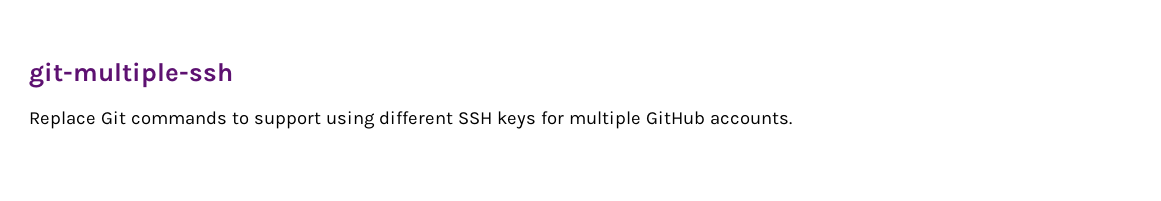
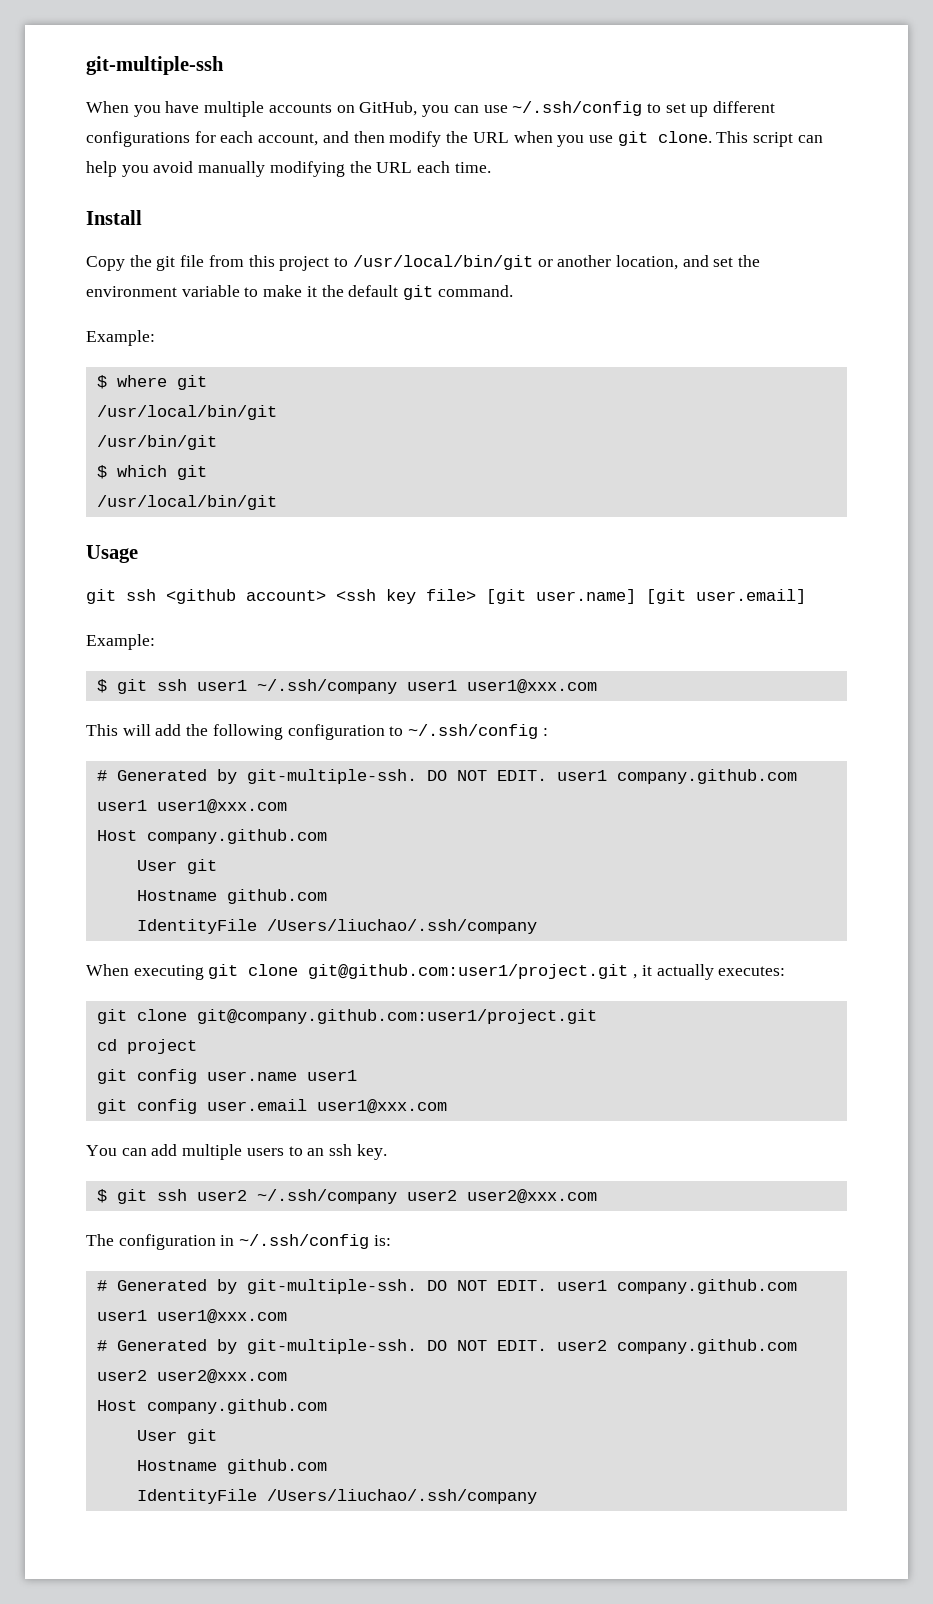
[29,111,792,129] Replace Git commands to support using different SSH keys for multiple GitHub accounts. -> [86,101,776,117] [86,131,823,147] [86,161,491,177] [86,210,142,225] [86,255,761,271] [86,285,513,300] [86,330,155,346] [96,375,207,390] [96,405,277,420] [96,435,217,450] [96,465,207,480] [96,495,277,510] [86,545,138,563] [86,589,806,604] [86,634,155,650] [96,679,597,694] [86,724,548,740] [96,769,797,784] [96,799,287,814] [96,829,327,844] [136,859,217,874] [136,889,327,904] [136,919,537,934] [86,964,786,980] [96,1009,597,1024] [96,1039,197,1054] [96,1069,357,1084] [96,1099,447,1114] [86,1144,387,1160] [96,1189,597,1204] [86,1234,391,1250] [96,1279,797,1294] [96,1309,287,1324] [96,1339,797,1354] [96,1369,287,1384] [96,1399,327,1414] [136,1429,217,1444] [136,1459,327,1474] [136,1489,537,1504] When you have multiple accounts on GitHub, you can use ~/.ssh/config to set up different configurations for each account, and then modify the URL when you use git clone. This script can help you avoid manually modifying the URL each time. // Install // Copy the git file from this project to /usr/local/bin/git or another location, and set the environment variable to make it the default git command. // Example: // $ where git // /usr/local/bin/git // /usr/bin/git // $ which git // /usr/local/bin/git // Usage // git ssh <github account> <ssh key file> [git user.name] [git user.email] // Example: // $ git ssh user1 ~/.ssh/company user1 user1@xxx.com // This will add the following configuration to ~/.ssh/config : // # Generated by git-multiple-ssh. DO NOT EDIT. user1 company.github.com user1 user1@xxx.com // Host company.github.com // User git // Hostname github.com // IdentityFile /Users/liuchao/.ssh/company // When executing git clone git@github.com:user1/project.git , it actually executes: // git clone git@company.github.com:user1/project.git // cd project // git config user.name user1 // git config user.email user1@xxx.com // You can add multiple users to an ssh key. // $ git ssh user2 ~/.ssh/company user2 user2@xxx.com // The configuration in ~/.ssh/config is: // # Generated by git-multiple-ssh. DO NOT EDIT. user1 company.github.com user1 user1@xxx.com // # Generated by git-multiple-ssh. DO NOT EDIT. user2 company.github.com user2 user2@xxx.com // Host company.github.com // User git // Hostname github.com // IdentityFile /Users/liuchao/.ssh/company

